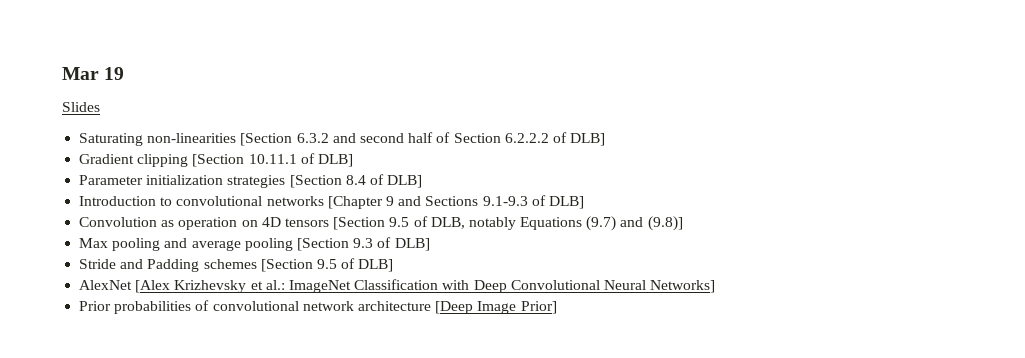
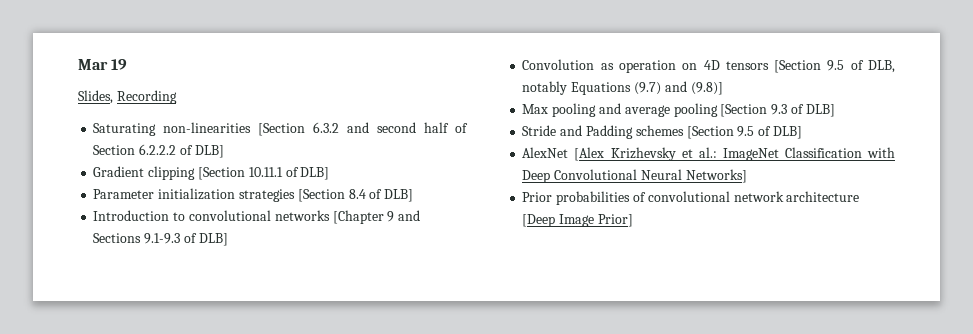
[62,102,100,112] Slides -> [78,90,177,104] Slides, Recording

